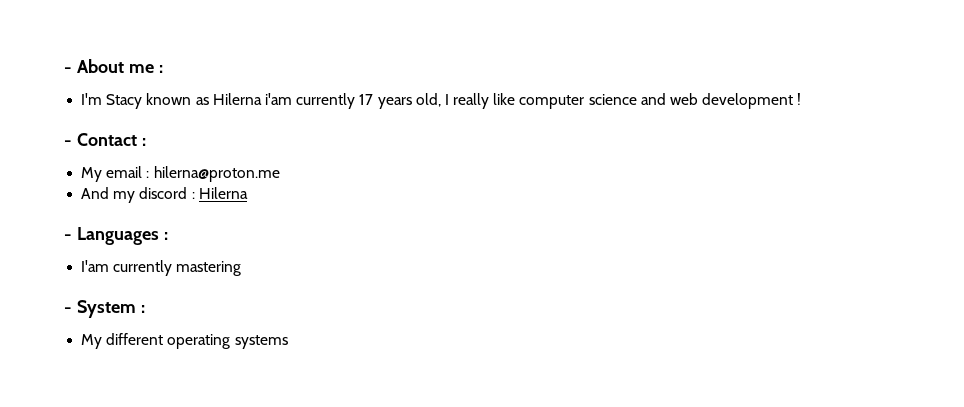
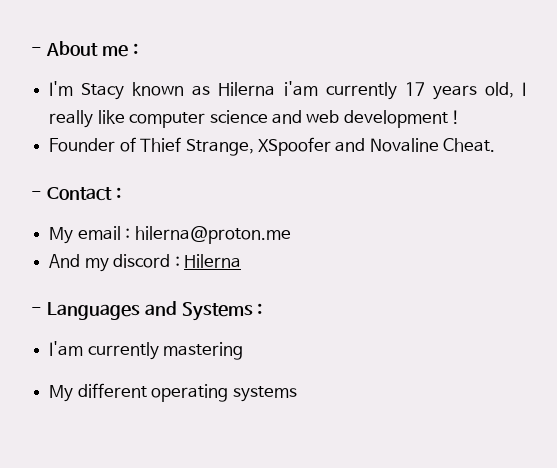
(802, 99) none -> [49,137,496,156] // Founder of Thief Strange, XSpoofer and Novaline Cheat.
(159, 236) none -> [144,301,253,321] and Systems
[64,300,145,318] // - System : -> (244, 351) none

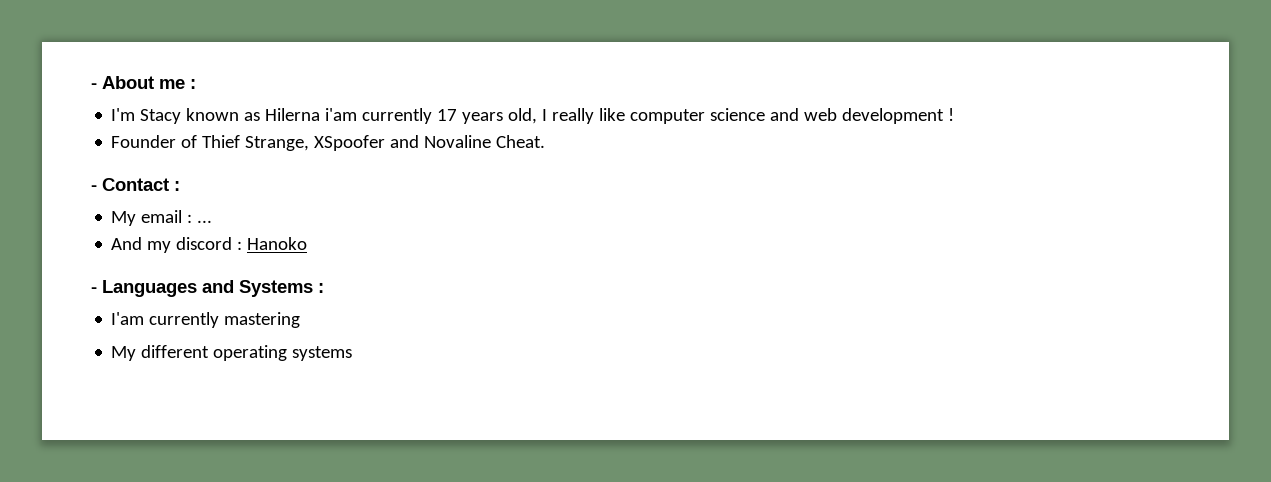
[134,226,291,244] hilerna@proton.me -> [197,220,213,223] ...
[183,254,241,268] Hilerna -> [247,237,308,250] Hanoko

